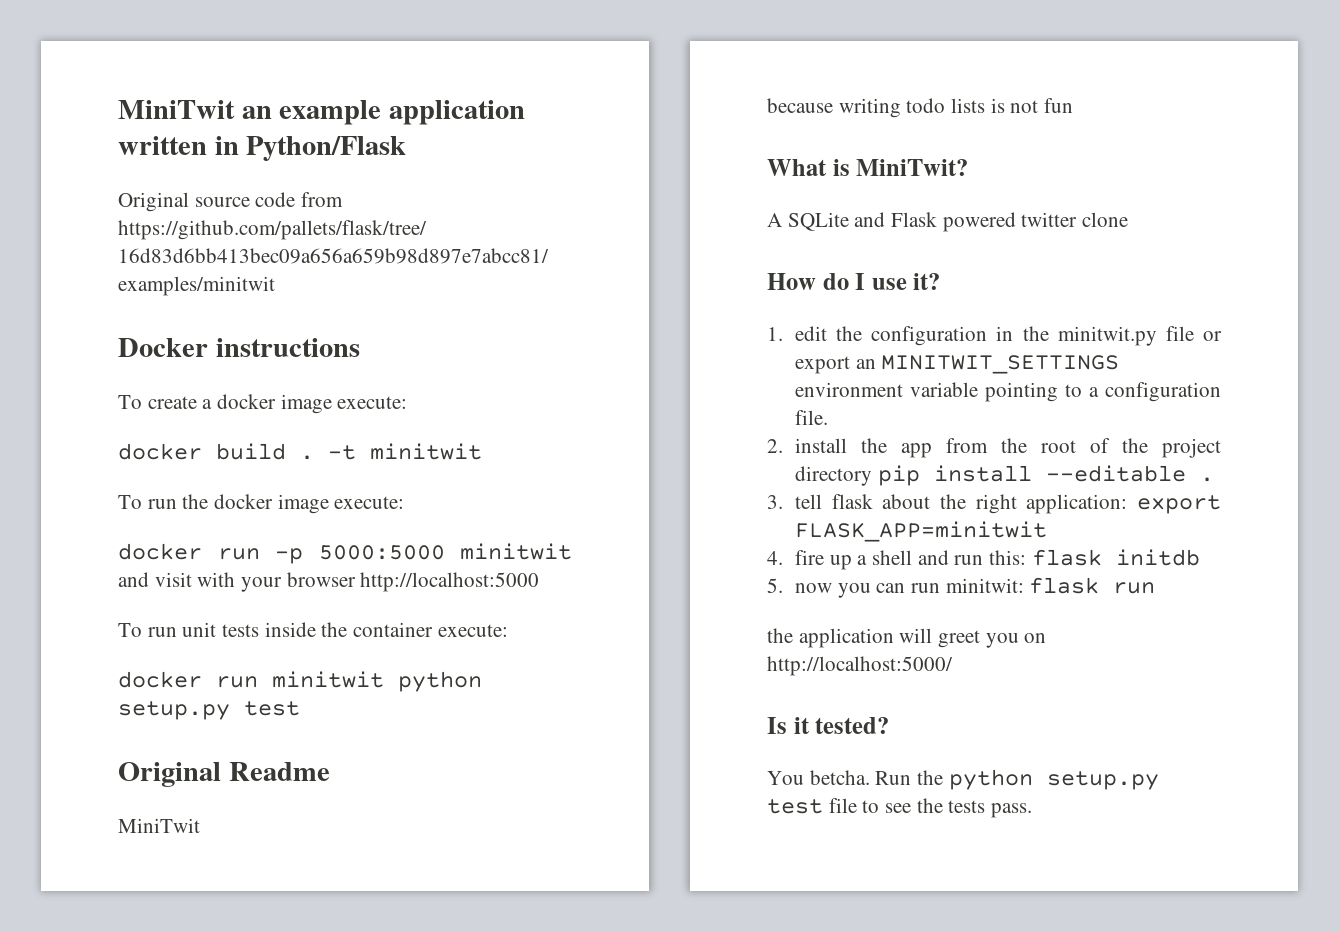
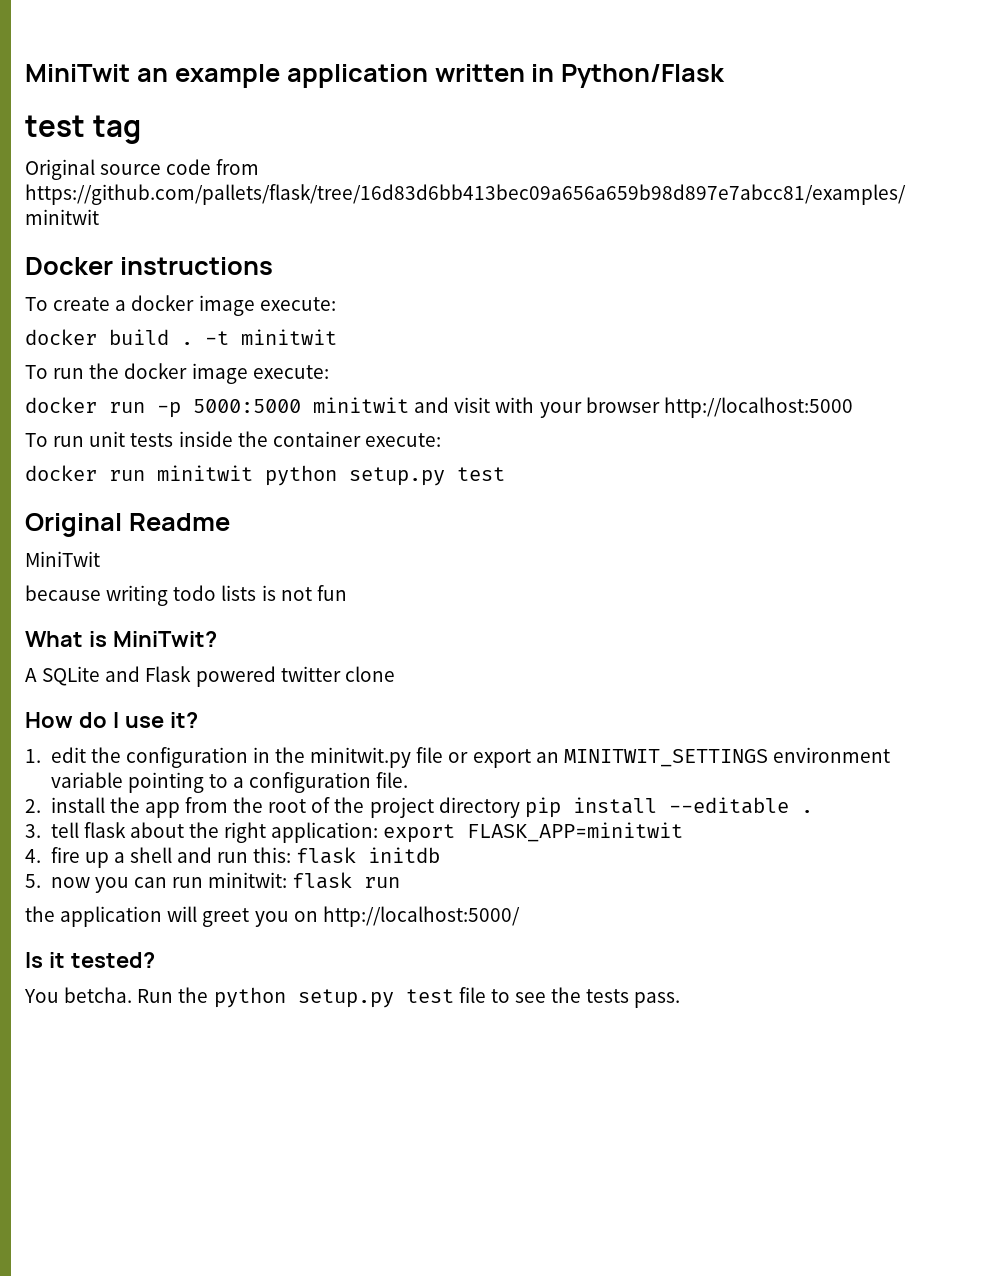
(407, 148) none -> [25,115,141,144] // test tag

